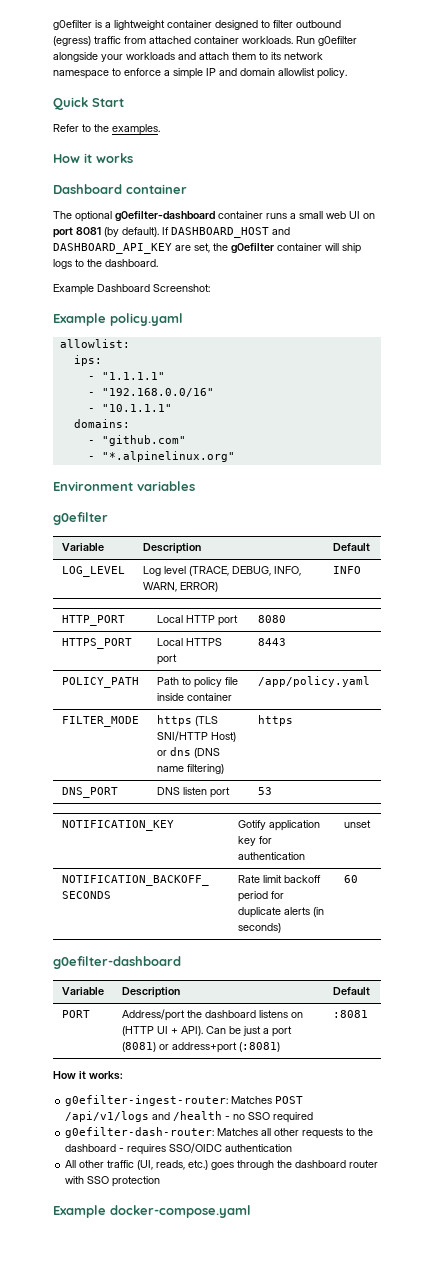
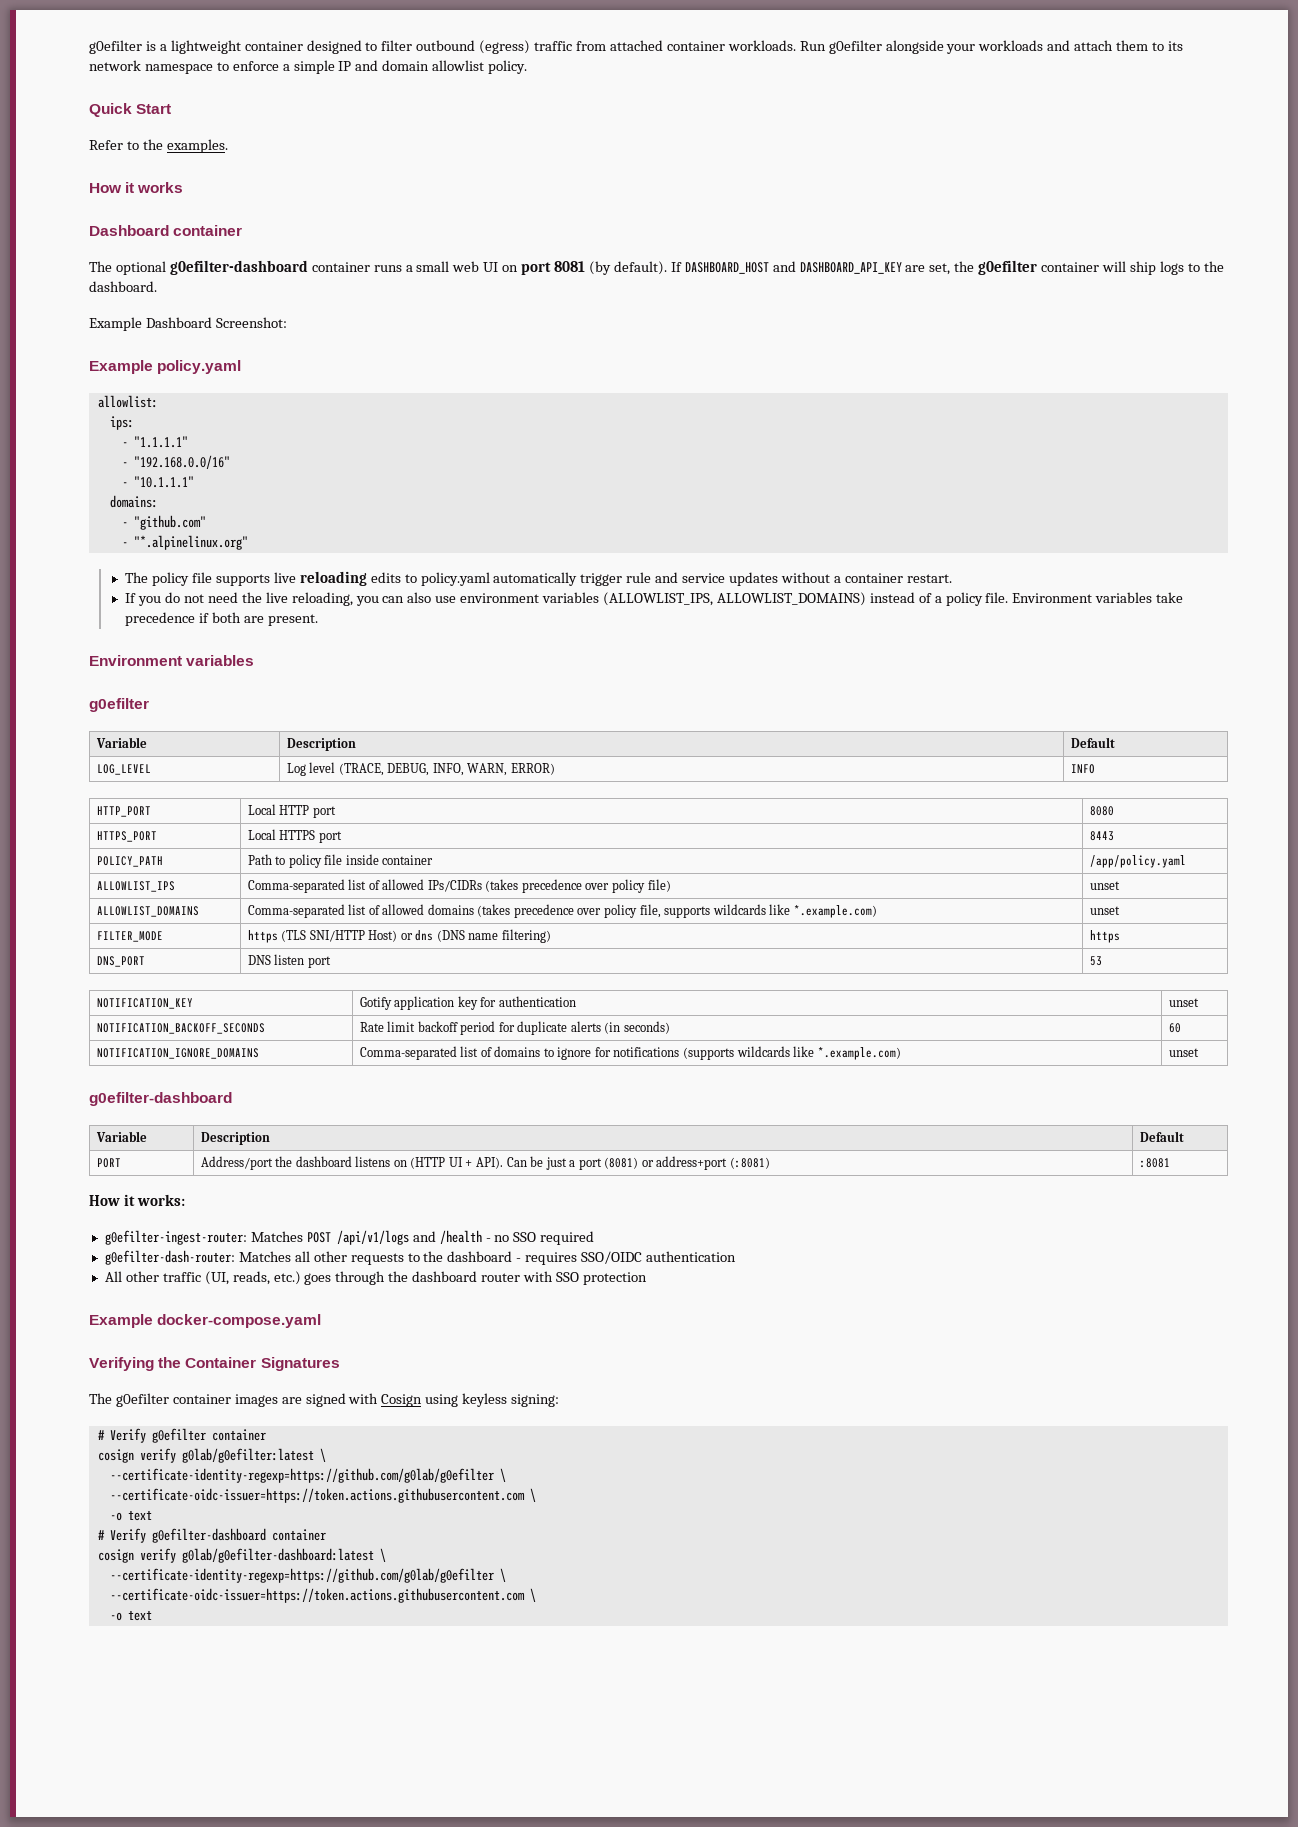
(235, 456) none -> [125,571,952,586] [125,592,1184,606] [125,612,318,626] // The policy file supports live reloading edits to policy.yaml automatically trigger rule and service updates without a container restart. // If you do not need the live reloading, you can also use environment variables (ALLOWLIST_IPS, ALLOWLIST_DOMAINS) instead of a policy file. Environment variables take precedence if both are present.
(370, 681) none -> [96,881,175,892] [247,879,671,893] [1089,881,1120,890] [96,906,199,917] [247,904,877,918] [1089,906,1120,915] // ALLOWLIST_IPS | Comma-separated list of allowed IPs/CIDRs (takes precedence over policy file) | unset // ALLOWLIST_DOMAINS | Comma-separated list of allowed domains (takes precedence over policy file, supports wildcards like *.example.com) | unset
(358, 879) none -> [96,1048,259,1059] [359,1046,901,1060] [1168,1048,1199,1057] // NOTIFICATION_IGNORE_DOMAINS | Comma-separated list of domains to ignore for notifications (supports wildcards like *.example.com) | unset
(251, 1211) none -> [89,1357,340,1371] [89,1393,560,1407] [97,1428,266,1443] [97,1448,326,1463] [109,1468,506,1483] [109,1488,536,1503] [109,1510,152,1521] [97,1528,326,1543] [97,1548,386,1563] [109,1568,506,1583] [109,1588,536,1603] [109,1610,152,1621] // Verifying the Container Signatures // The g0efilter container images are signed with Cosign using keyless signing: // # Verify g0efilter container // cosign verify g0lab/g0efilter:latest \ // --certificate-identity-regexp=https://github.com/g0lab/g0efilter \ // --certificate-oidc-issuer=https://token.actions.githubusercontent.com \ // -o text // # Verify g0efilter-dashboard container // cosign verify g0lab/g0efilter-dashboard:latest \ // --certificate-identity-regexp=https://github.com/g0lab/g0efilter \ // --certificate-oidc-issuer=https://token.actions.githubusercontent.com \ // -o text

